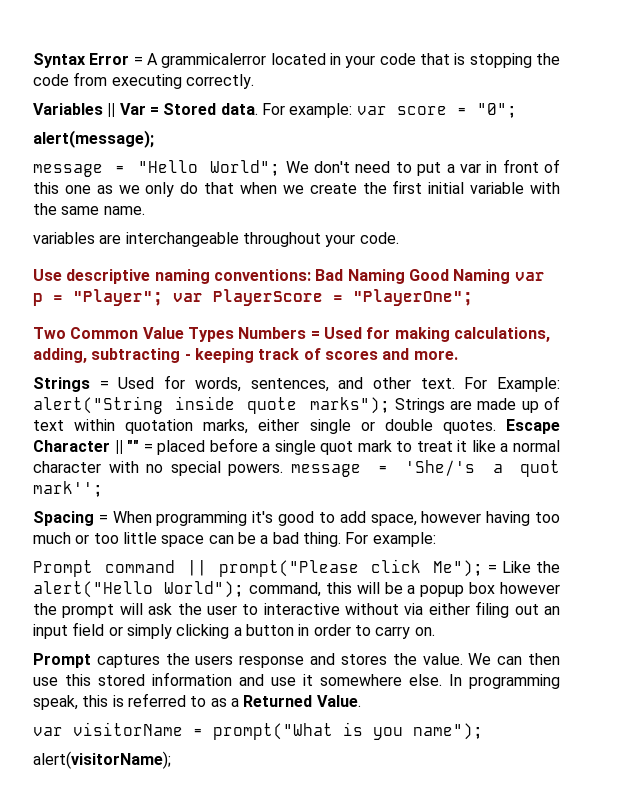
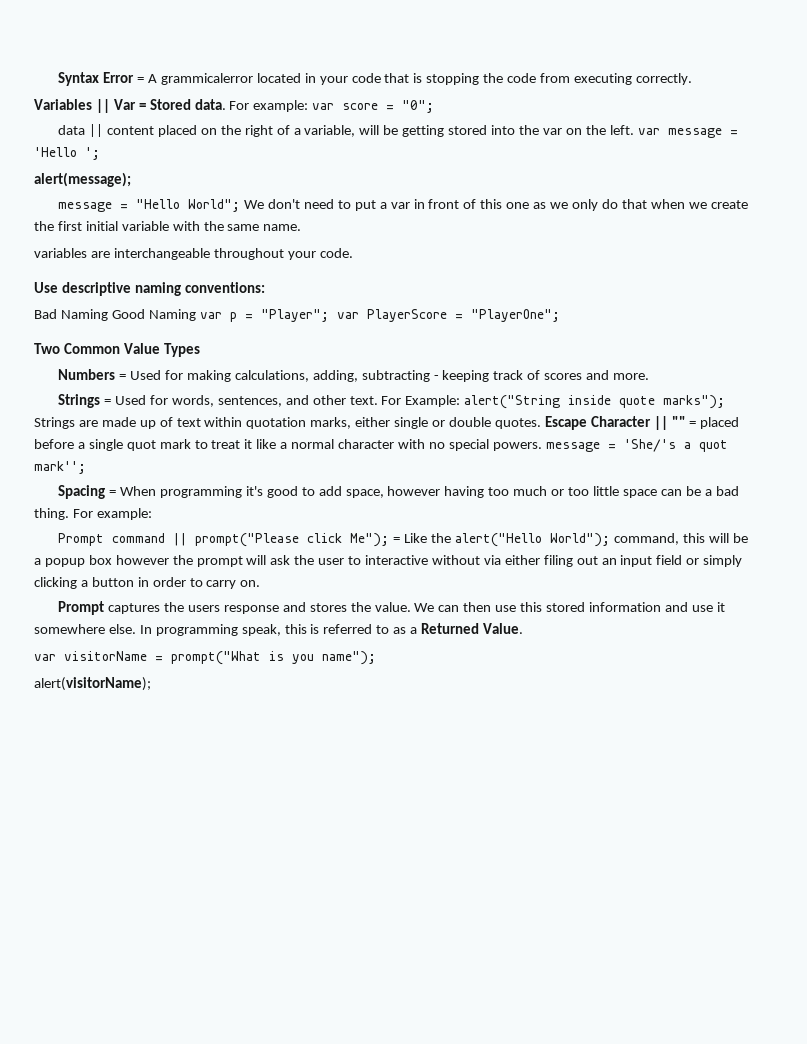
(517, 110) none -> [58,124,738,138] [34,147,100,160] // data || content placed on the right of a variable, will be getting stored into the var on the left. var message = 'Hello ';
(311, 275) none -> (265, 287) //
(234, 334) none -> (200, 350) //

